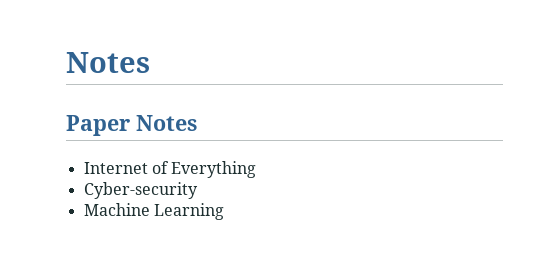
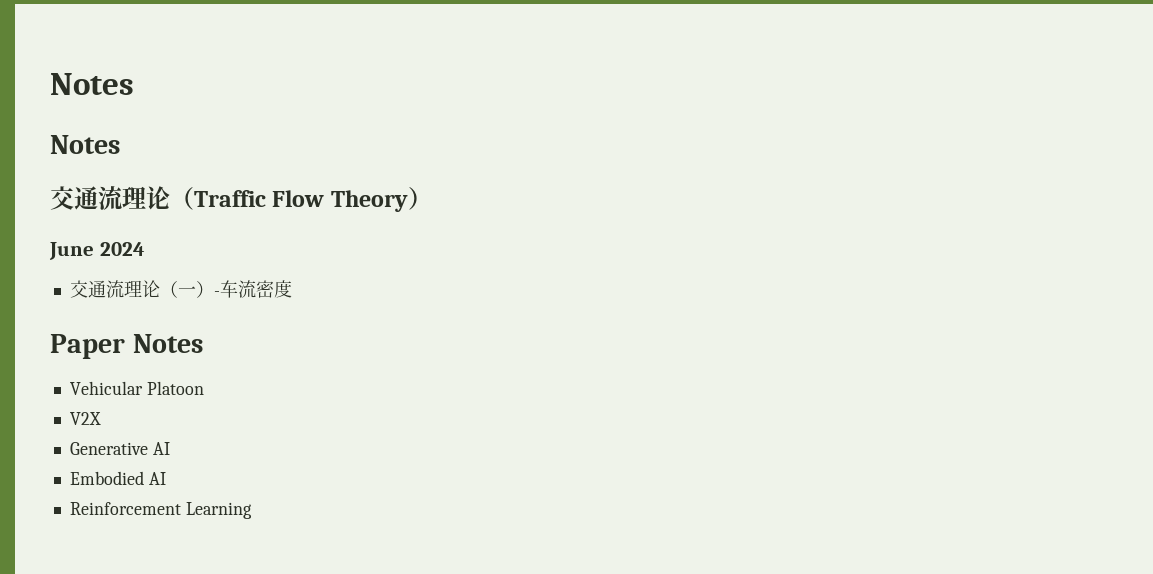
[66,52,150,73] [66,115,197,136] [83,161,257,178] [83,182,198,199] [83,203,150,216] Notes // Paper Notes // Internet of Everything // Cyber-security // Machine -> [50,73,134,95] [50,135,120,154] [50,186,432,212] [49,242,145,260] [69,280,292,298] [50,334,203,359] [69,381,204,395] [69,412,101,425] [69,442,170,455] [69,471,166,485] [69,502,181,515] Notes // Notes // 交通流理论（Traffic Flow Theory） // June 2024 // 交通流理论（一）-车流密度 // Paper Notes // Vehicular Platoon // V2X // Generative AI // Embodied AI // Reinforcement

